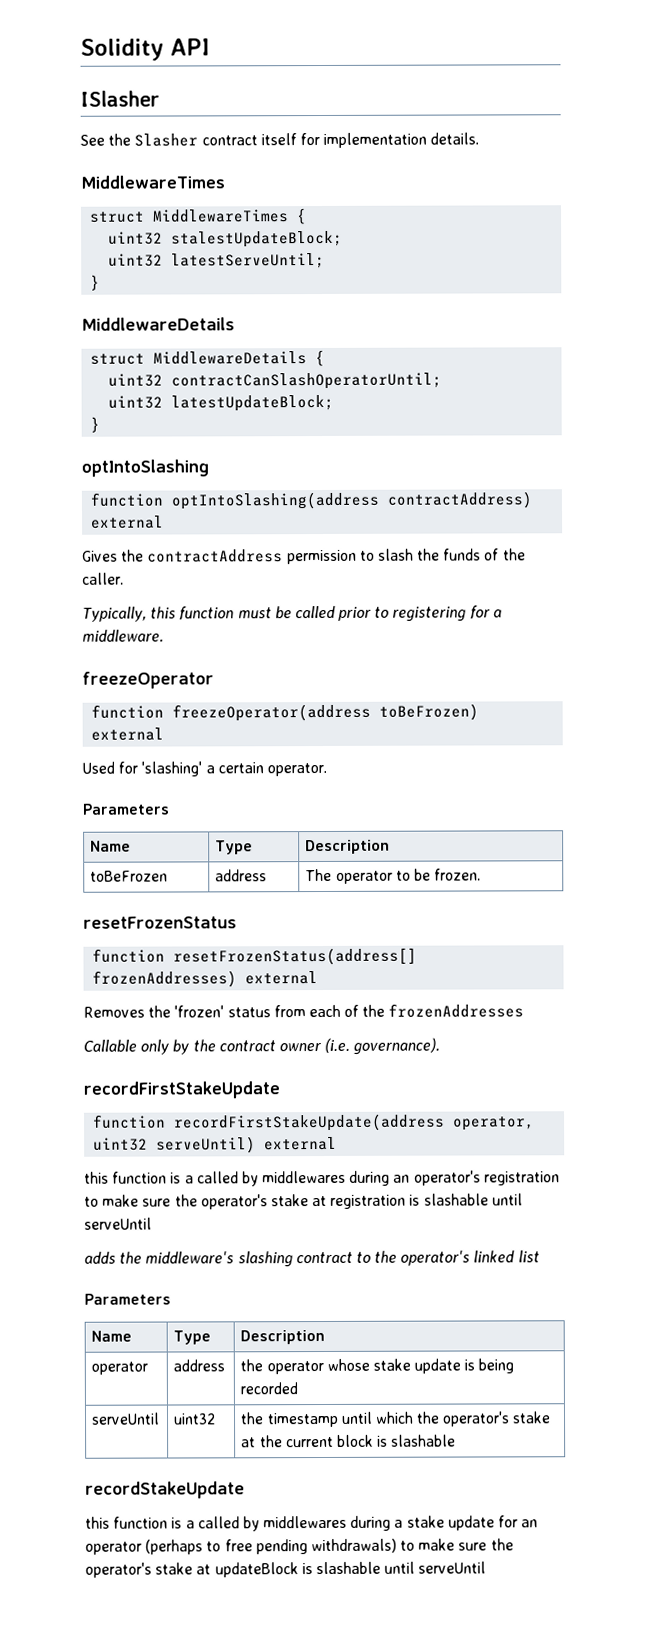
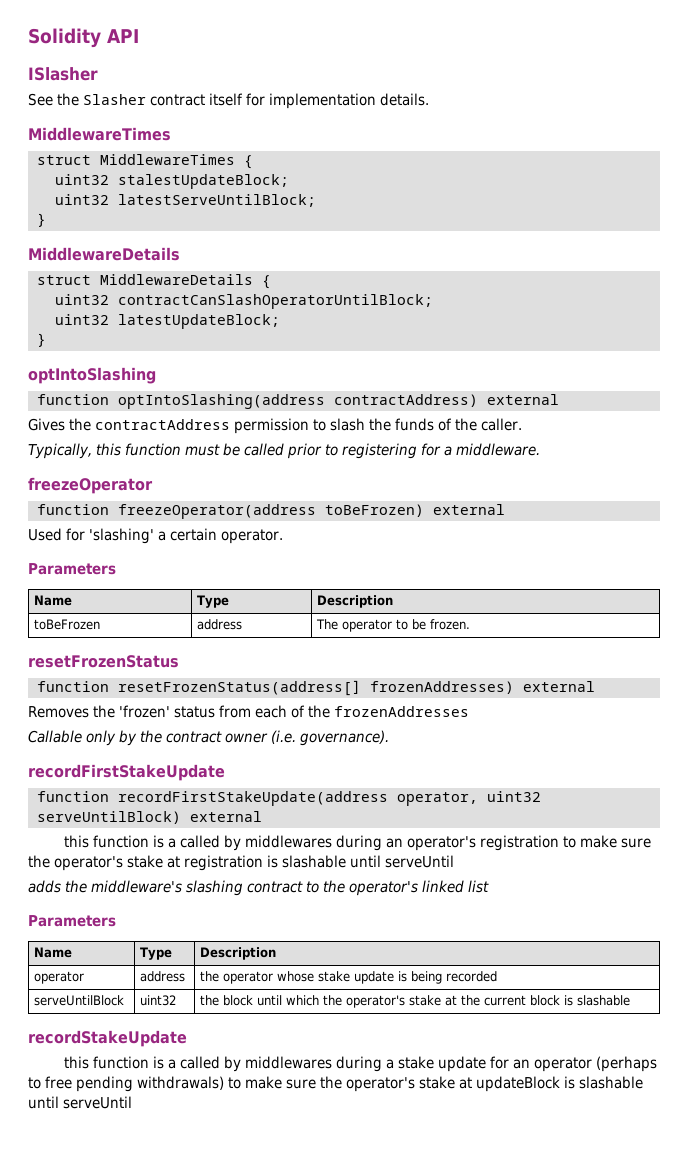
[171,252,326,269] latestServeUntil; -> [117,194,316,207] latestServeUntilBlock;
[171,372,443,390] contractCanSlashOperatorUntil; -> [117,294,433,309] contractCanSlashOperatorUntilBlock;
[156,1136,257,1154] serveUntil) -> [36,811,181,824] serveUntilBlock)
[91,1412,161,1425] serveUntil -> [34,995,125,1006] serveUntilBlock
[266,1412,339,1428] timestamp -> [223,995,254,1006] block

